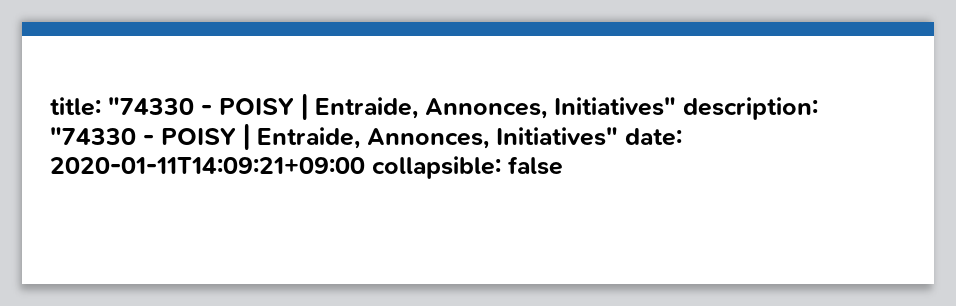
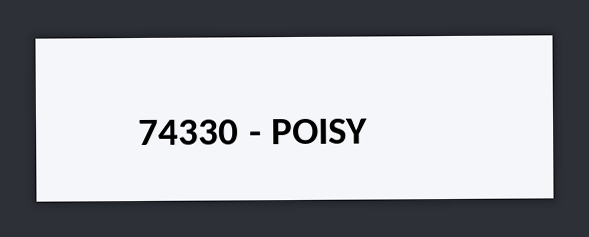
[50,93,818,120] [50,123,682,150] [50,156,563,179] title: "74330 - POISY | Entraide, Annonces, Initiatives" description: "74330 - POISY | Entraide, Annonces, Initiatives" date: 2020-01-11T14:09:21+09:00 collapsible: false -> [138,118,369,146] 74330 - POISY

